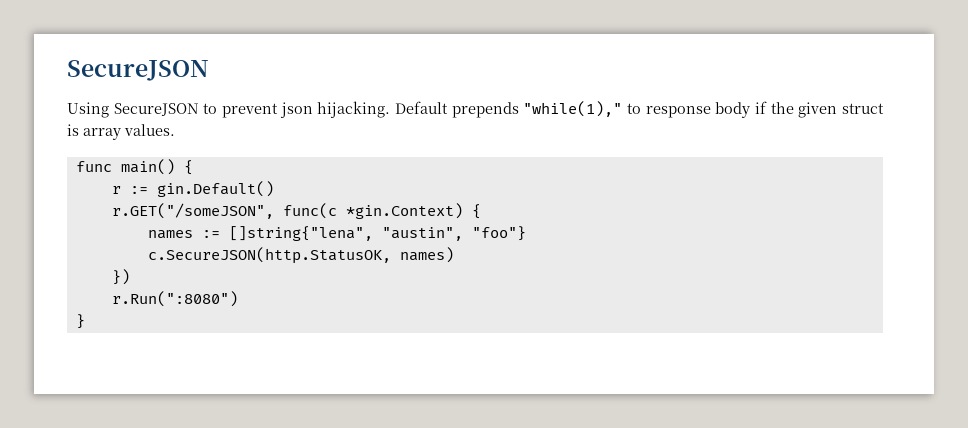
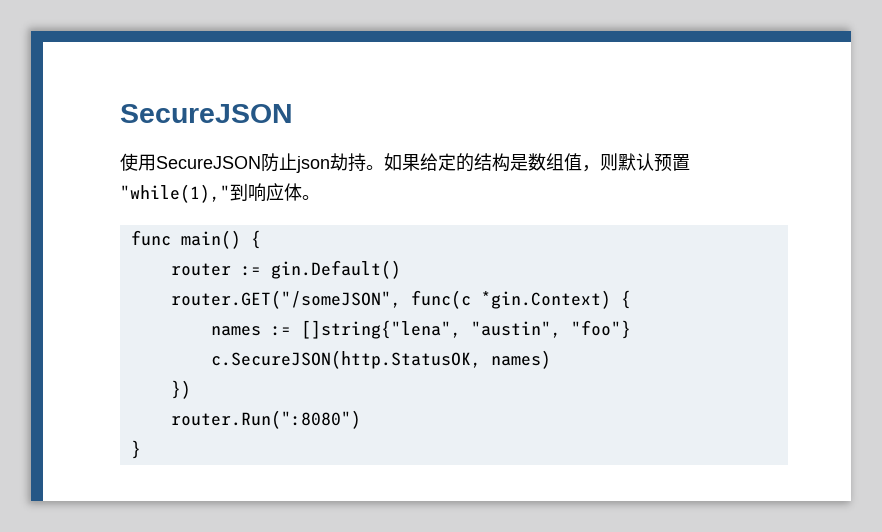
[67,101,884,118] [67,124,175,140] Using SecureJSON to prevent json hijacking. Default prepends "while(1)," to response body if the given struct is array values. -> [120,153,690,173] [120,183,320,203] 使用SecureJSON防止json劫持。如果给定的结构是数组值，则默认预置"while(1),"到响应体。
[111,186,121,194] r -> [170,263,231,276] router
[111,203,274,219] r.GET("/someJSON", -> [170,290,401,309] router.GET("/someJSON",
[111,291,238,307] r.Run(":8080") -> [170,410,361,429] router.Run(":8080")

